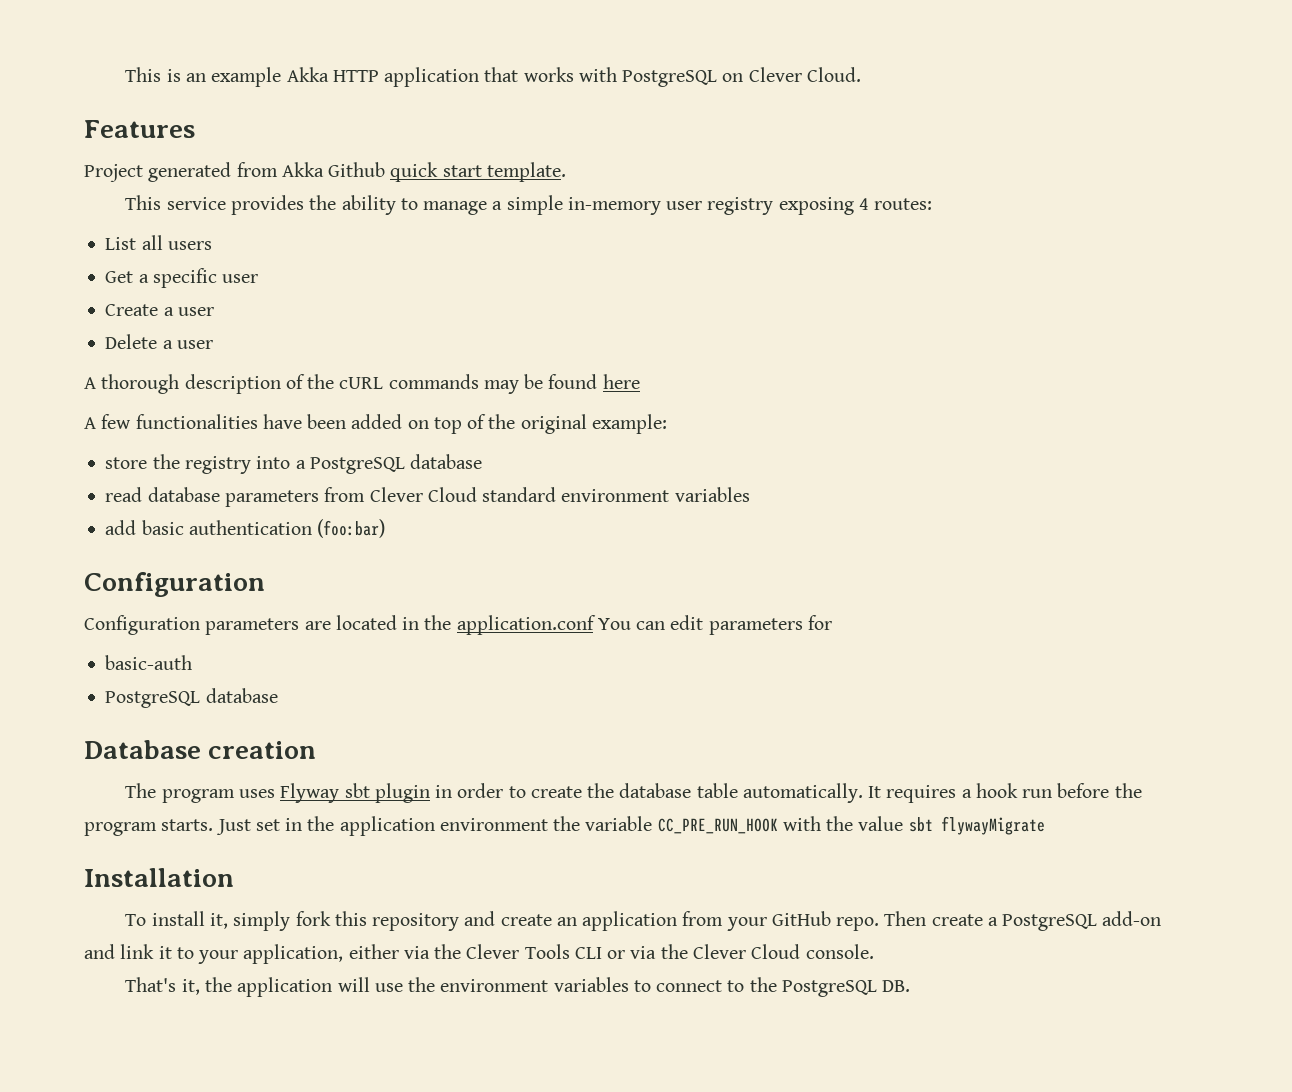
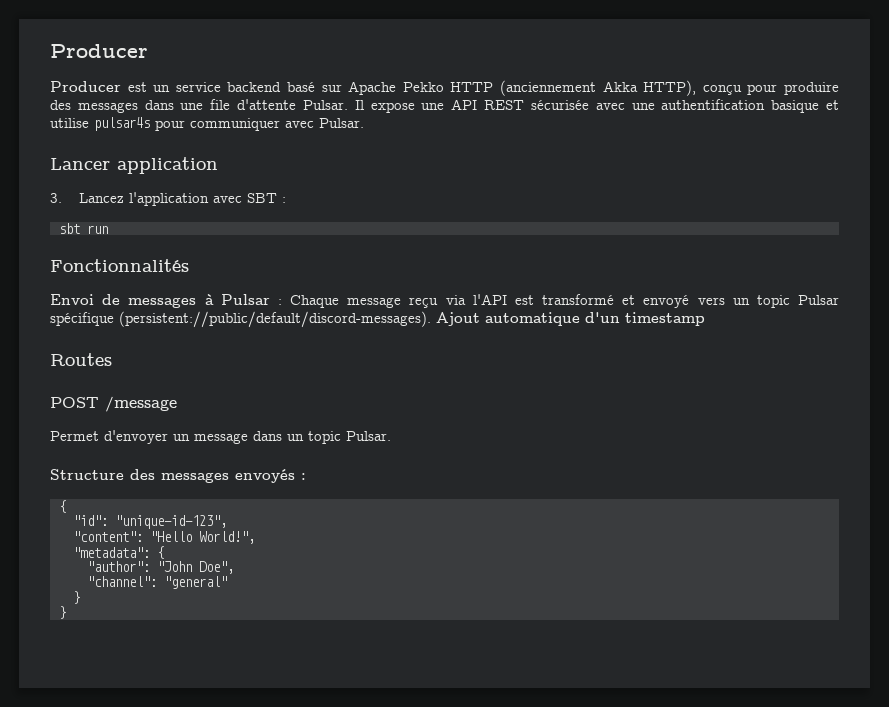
[125,67,861,87] [84,120,195,138] [84,162,566,182] [125,195,933,215] [105,235,212,250] [105,268,259,288] [105,304,214,316] [105,334,213,349] [84,374,640,394] [84,414,667,434] [105,454,483,474] [105,487,750,507] [105,519,386,538] [84,572,265,597] [84,615,832,635] [105,655,193,670] [105,688,278,708] [84,740,317,759] [125,783,1142,803] [84,816,1045,836] [84,868,234,887] [125,911,1162,931] [84,944,874,964] [125,977,911,997] This is an example Akka HTTP application that works with PostgreSQL on Clever Cloud. // Features // Project generated from Akka Github quick start template. // This service provides the ability to manage a simple in-memory user registry exposing 4 routes: // List all users // Get a specific user // Create a user // Delete a user // A thorough description of the cURL commands may be found here // A few functionalities have been added on top of the original example: // store the registry into a PostgreSQL database // read database parameters from Clever Cloud standard environment variables // add basic authentication (foo:bar) // Configuration // Configuration parameters are located in the application.conf You can edit parameters for // basic-auth // PostgreSQL database // Database creation // The program uses Flyway sbt plugin in order to create the database table automatically. It requires a hook run before the program starts. Just set in the application environment the variable CC_PRE_RUN_HOOK with the value sbt flywayMigrate // Installation // To install it, simply fork this repository and create an application from your GitHub repo. Then create a PostgreSQL add-on and link it to your application, either via the Clever Tools CLI or via the Clever Cloud console. // That's it, the application will use the environment variables to connect to the PostgreSQL DB. -> [50,44,148,58] [50,80,840,96] [50,99,840,113] [50,117,364,131] [50,157,218,174] [50,192,286,206] [58,223,108,234] [50,259,189,272] [50,294,839,308] [50,311,705,328] [50,353,112,366] [50,396,177,412] [50,430,391,444] [50,469,306,483] [58,500,66,513] [72,515,227,529] [72,531,255,544] [72,546,164,559] [86,561,234,574] [86,576,227,589] [72,591,80,604] [58,606,66,619] Producer // Producer est un service backend basé sur Apache Pekko HTTP (anciennement Akka HTTP), conçu pour produire des messages dans une file d'attente Pulsar. Il expose une API REST sécurisée avec une authentification basique et utilise pulsar4s pour communiquer avec Pulsar. // Lancer application // 3. Lancez l'application avec SBT : // sbt run // Fonctionnalités // Envoi de messages à Pulsar : Chaque message reçu via l'API est transformé et envoyé vers un topic Pulsar spécifique (persistent://public/default/discord-messages). Ajout automatique d'un timestamp // Routes // POST /message // Permet d'envoyer un message dans un topic Pulsar. // Structure des messages envoyés : // { // "id": "unique-id-123", // "content": "Hello World!", // "metadata": { // "author": "John Doe", // "channel": "general" // } // }

